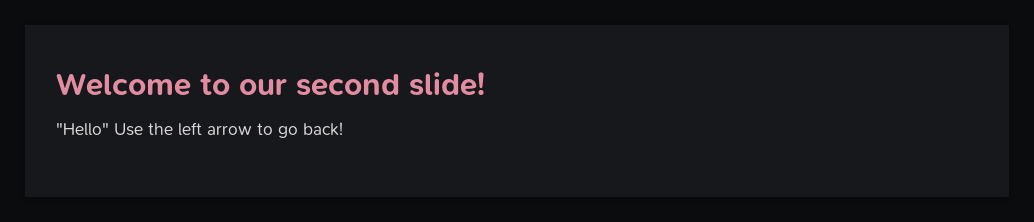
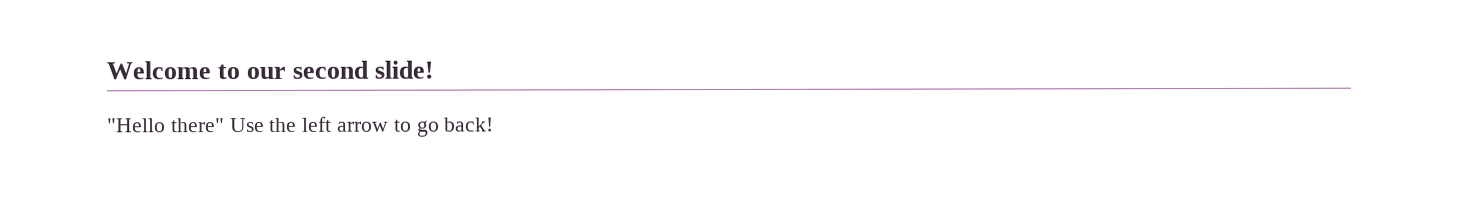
[56,122,109,136] "Hello" -> [107,118,225,133] "Hello there"

